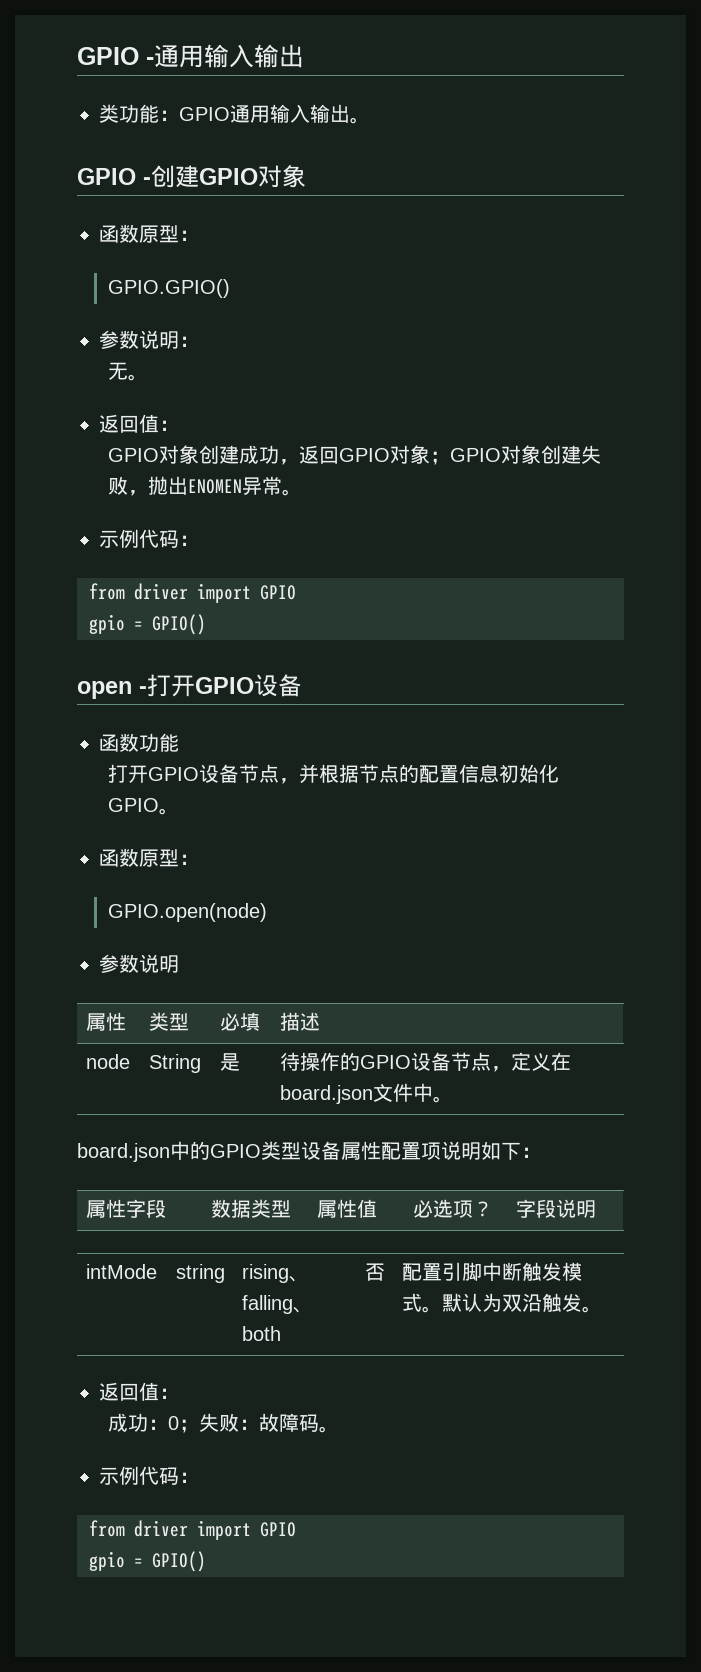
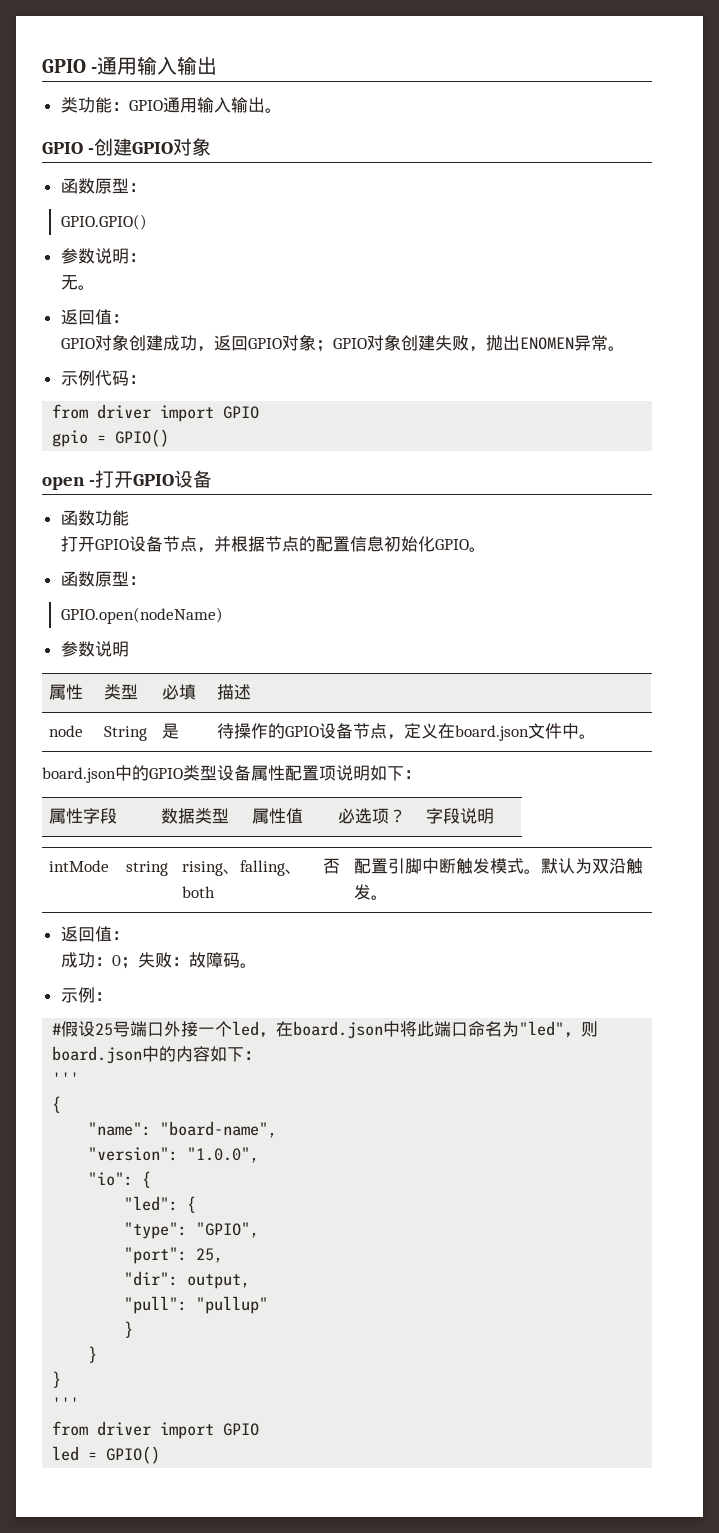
[108,903,268,922] GPIO.open(node) -> [60,607,223,624] GPIO.open(nodeName)
[139,1466,199,1485] [89,1520,296,1540] [89,1551,125,1571] 代码： // from driver import GPIO // gpio -> [94,992,112,1001] [52,1021,599,1039] [52,1046,262,1064] [52,1072,80,1085] [52,1096,62,1113] [88,1121,278,1138] [88,1147,260,1163] [88,1171,152,1188] [124,1196,197,1213] [124,1222,260,1239] [124,1247,224,1264] [124,1271,251,1289] [124,1296,269,1314] [124,1321,134,1338] [88,1346,98,1363] [52,1371,62,1388] [52,1397,80,1410] [52,1421,260,1439] [52,1446,80,1461] ： // #假设25号端口外接一个led，在board.json中将此端口命名为"led"，则board.json中的内容如下： // ''' // { // "name": "board-name", // "version": "1.0.0", // "io": { // "led": { // "type": "GPIO", // "port": 25, // "dir": output, // "pull": "pullup" // } // } // } // ''' // from driver import GPIO // led

